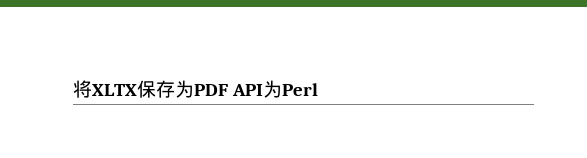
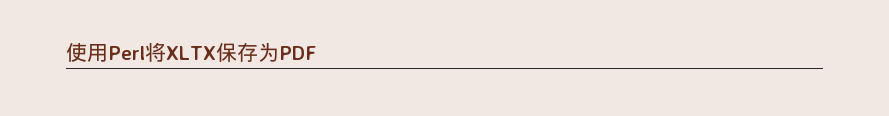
(73, 89) none -> [66,42,145,62] 使用Perl
[231,80,318,98] API为Perl -> (316, 53) none

